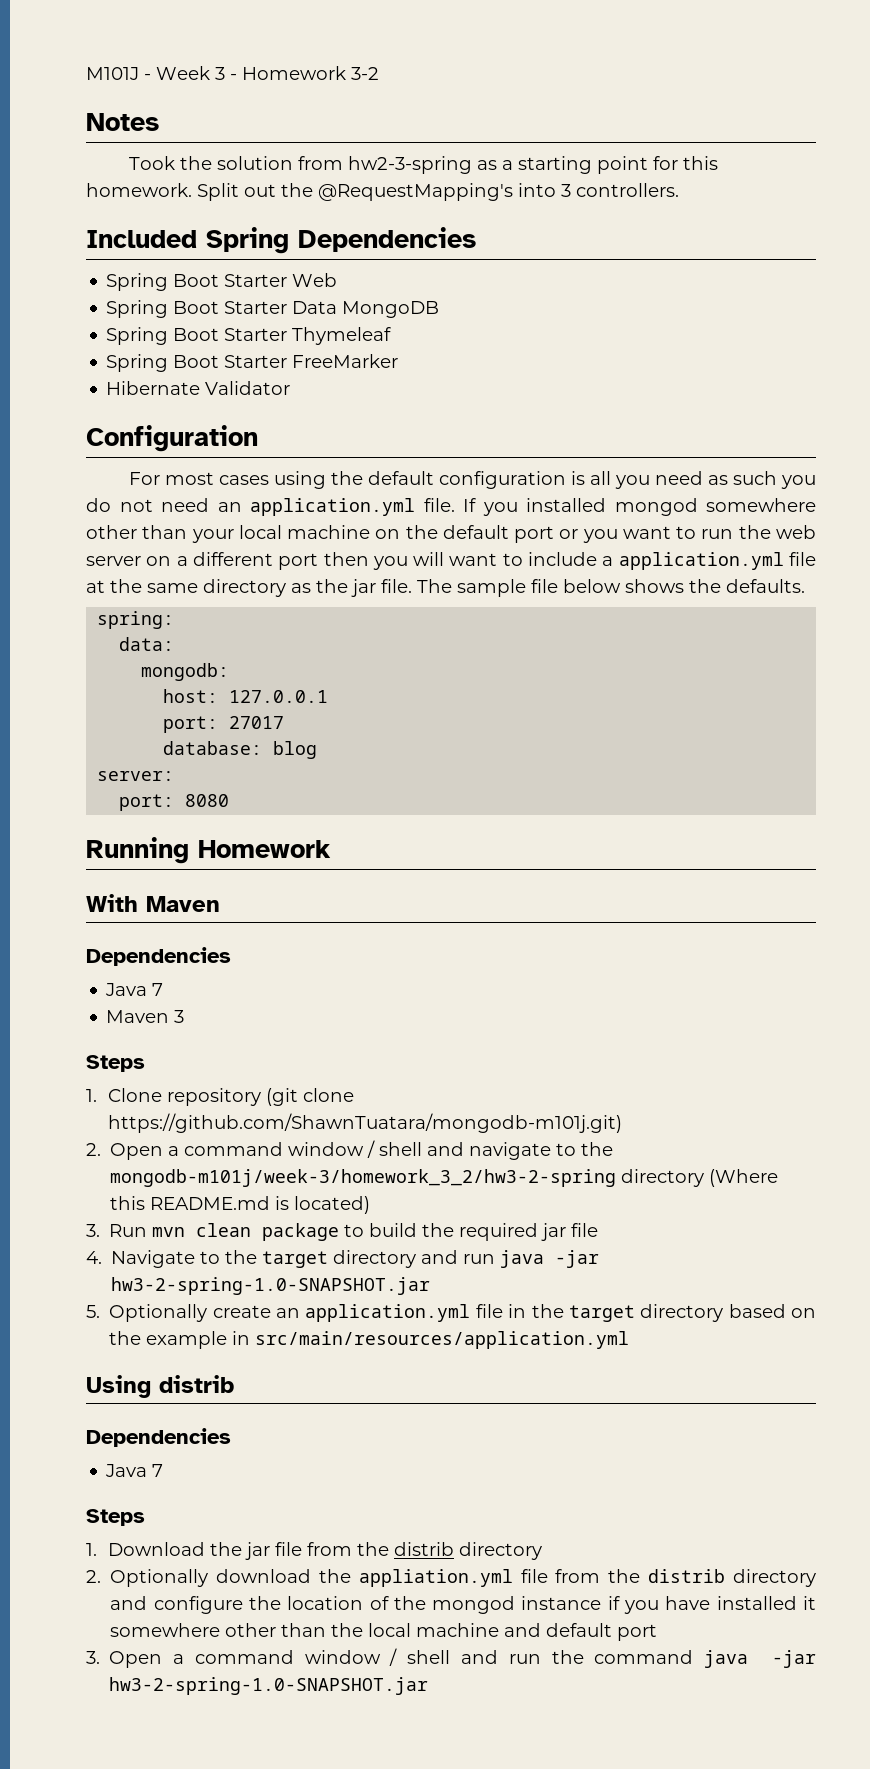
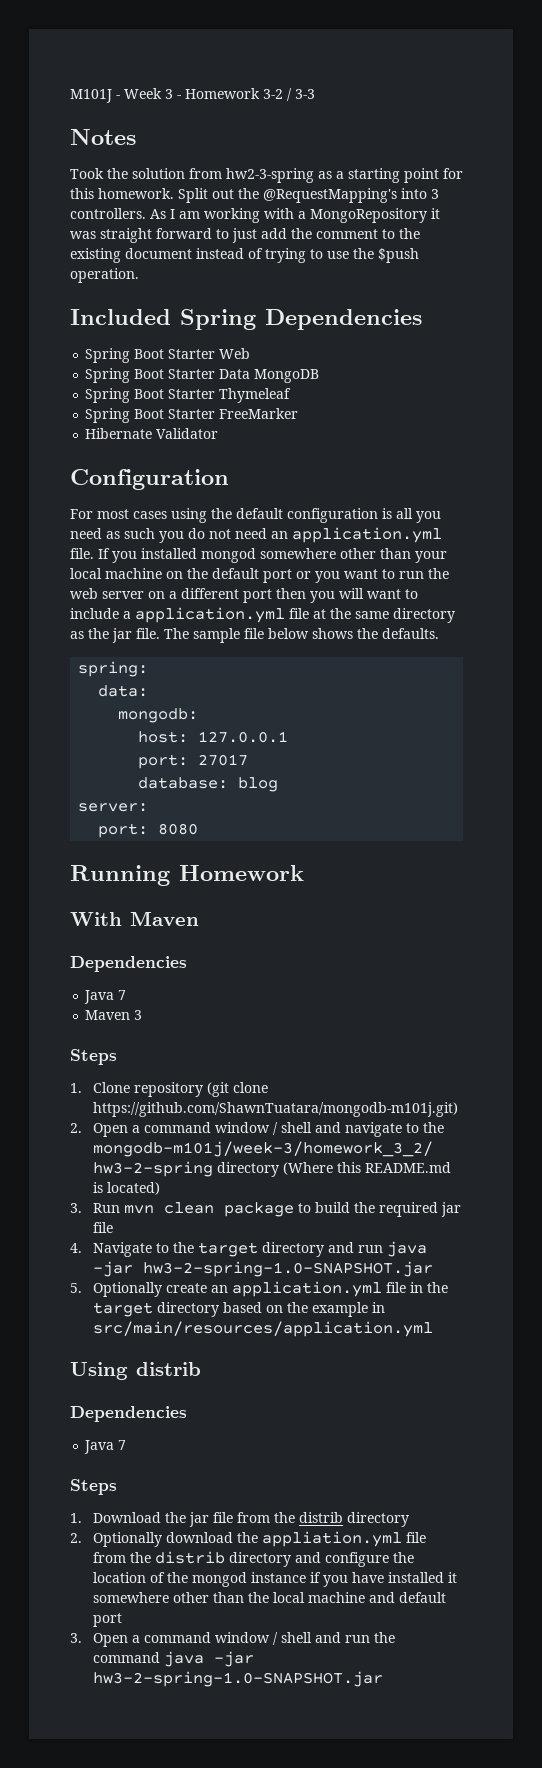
(379, 73) none -> [287,88,315,101] / 3-3
(679, 190) none -> [150,208,440,223] [70,228,420,243] [70,248,419,263] [70,268,139,283] As I am working with a MongoRepository it was straight forward to just add the comment to the existing document instead of trying to use the $push operation.

